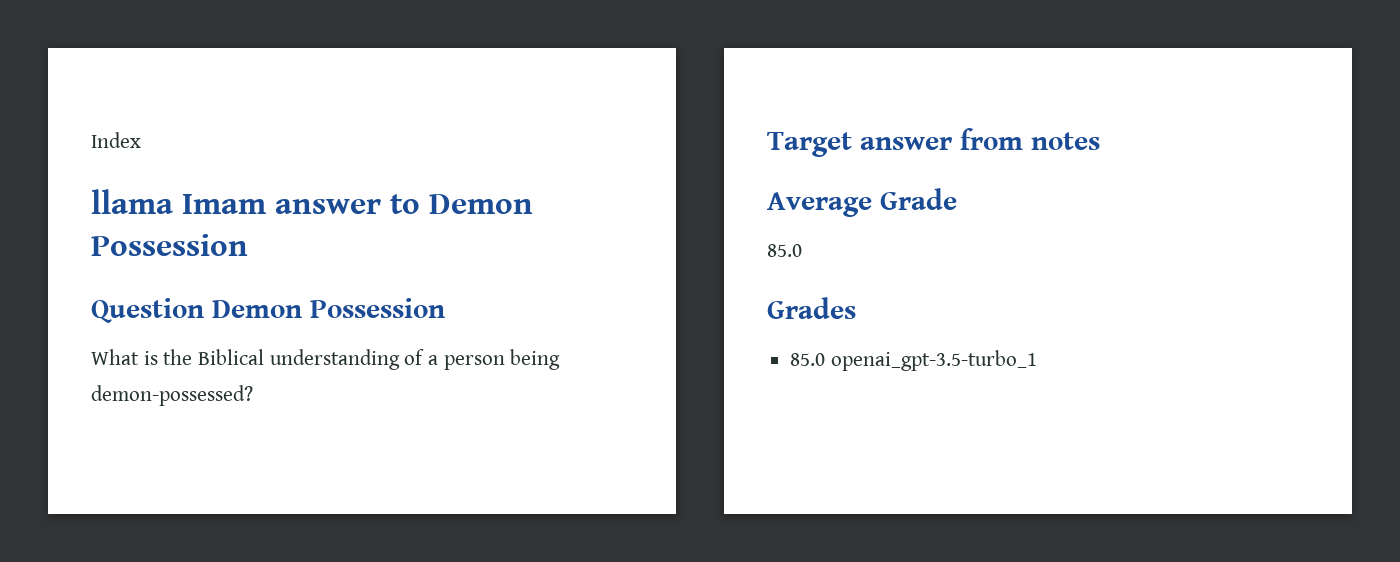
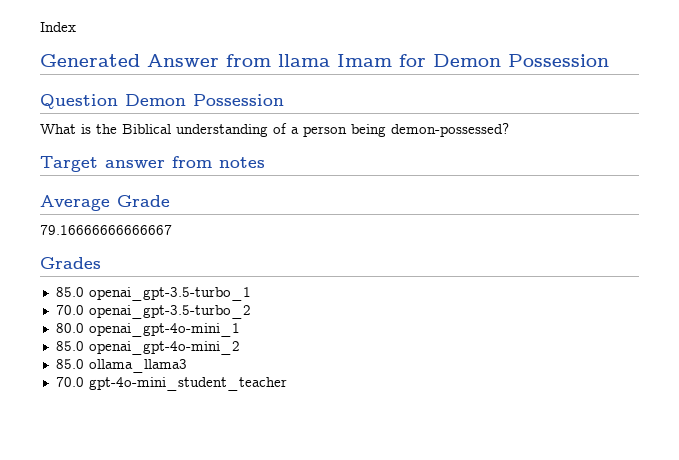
[91,189,420,214] llama Imam answer to -> [40,54,426,67] Generated Answer from llama Imam for
[767,244,802,257] 85.0 -> [40,225,172,235] 79.16666666666667
(1037, 360) none -> [55,305,251,319] [55,323,240,337] [55,341,240,355] [55,359,187,373] [55,377,287,391] // 70.0 openai_gpt-3.5-turbo_2 // 80.0 openai_gpt-4o-mini_1 // 85.0 openai_gpt-4o-mini_2 // 85.0 ollama_llama3 // 70.0 gpt-4o-mini_student_teacher

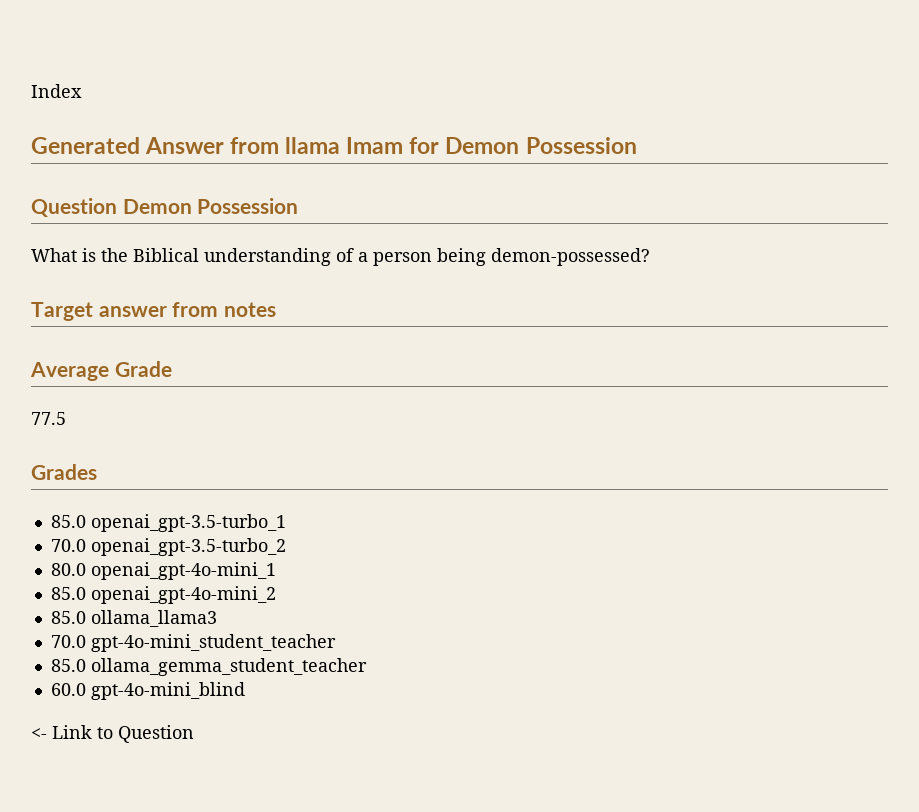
[40,225,172,235] 79.16666666666667 -> [31,412,66,425] 77.5
(287, 384) none -> [50,658,367,676] [50,682,245,700] [31,725,194,743] // 85.0 ollama_gemma_student_teacher // 60.0 gpt-4o-mini_blind // <- Link to Question

